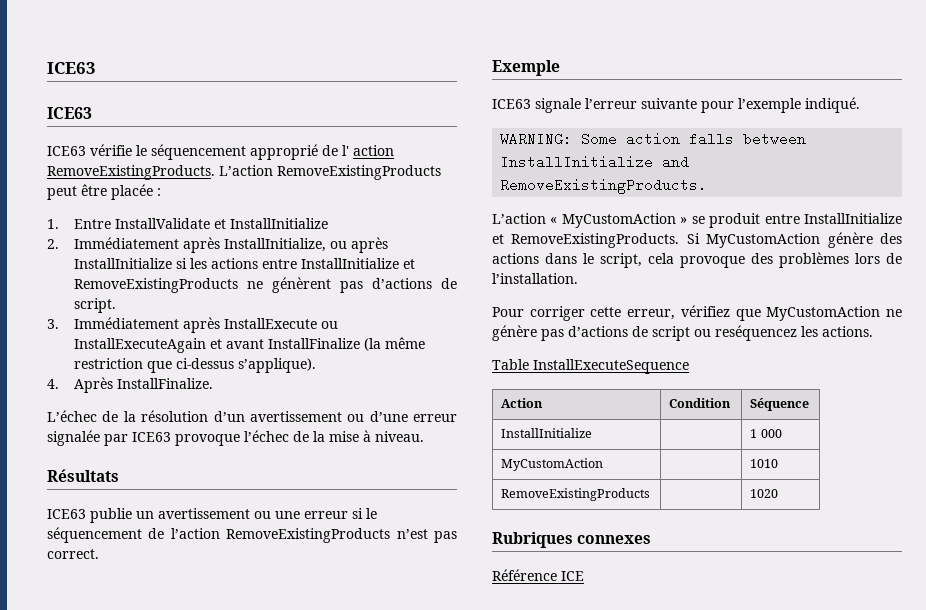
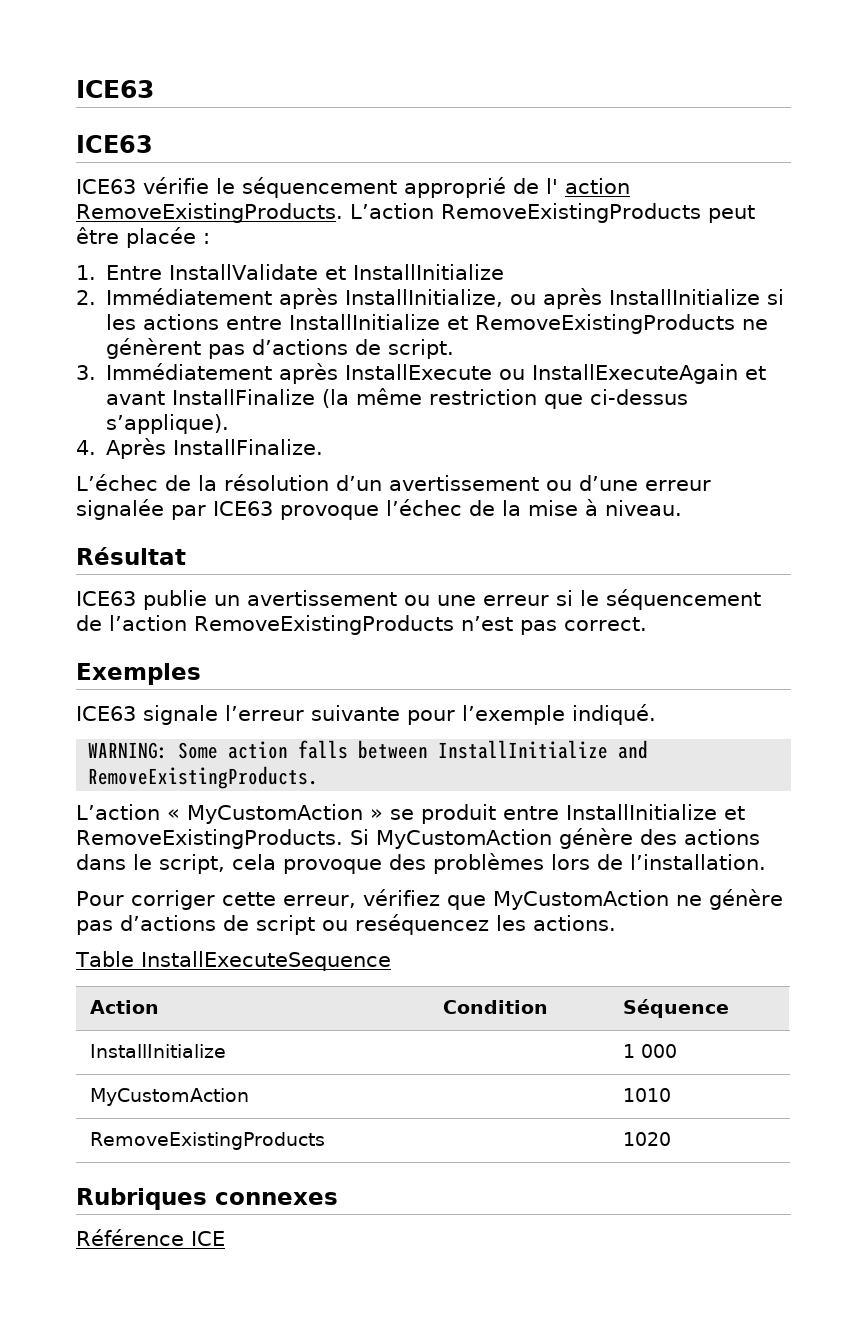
[47,469,119,482] Résultats -> [76,547,186,565] Résultat
[492,60,560,76] Exemple -> [76,663,201,685] Exemples

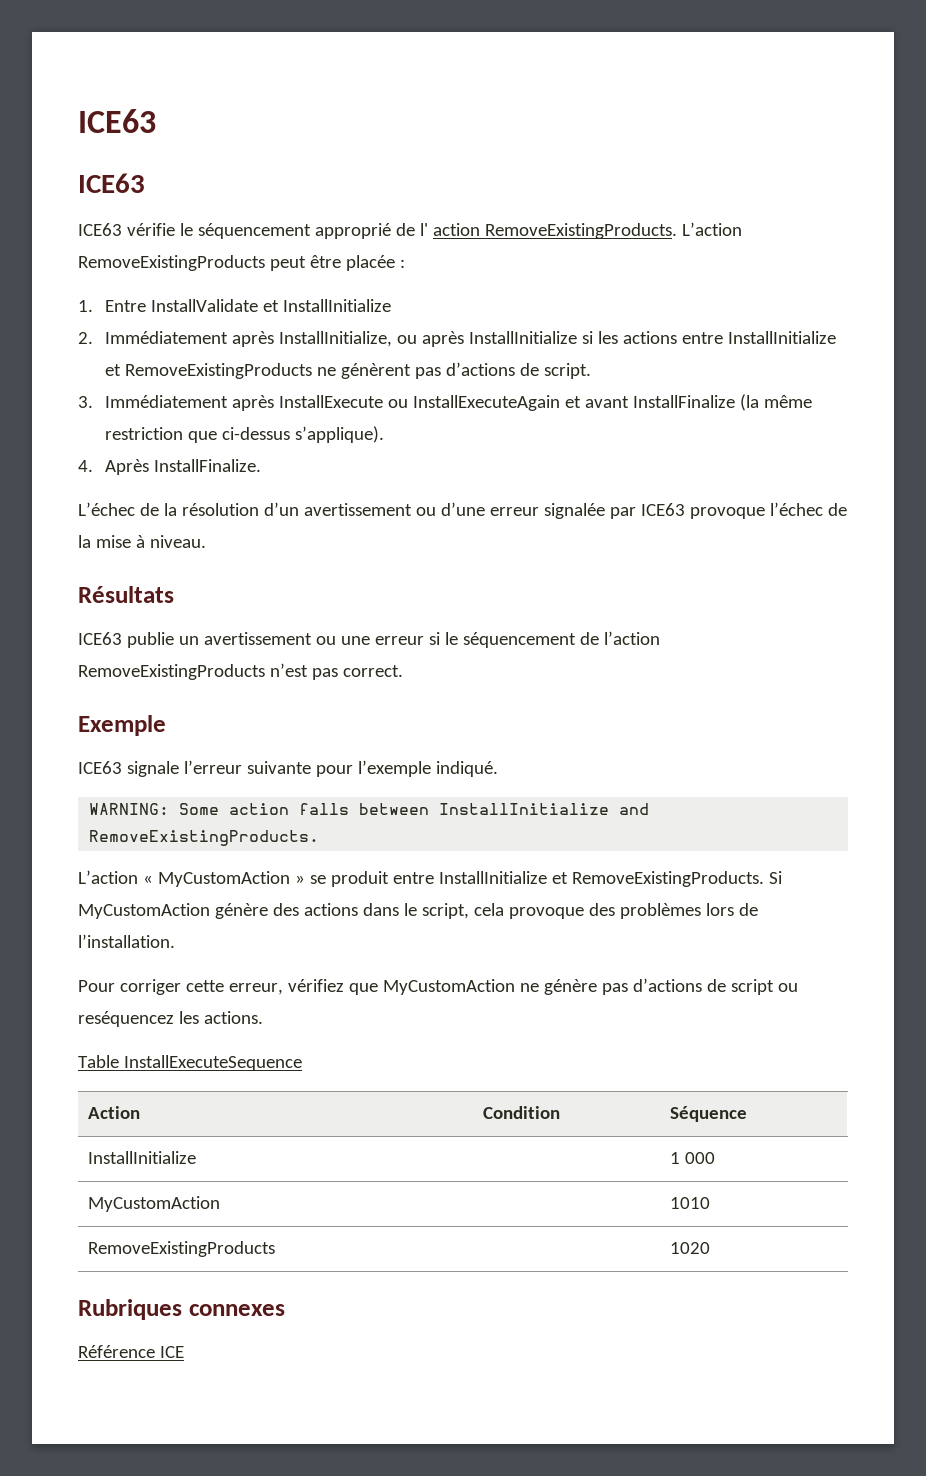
[76,547,186,565] Résultat -> [78,586,174,603] Résultats
[76,663,201,685] Exemples -> [78,715,166,736] Exemple

